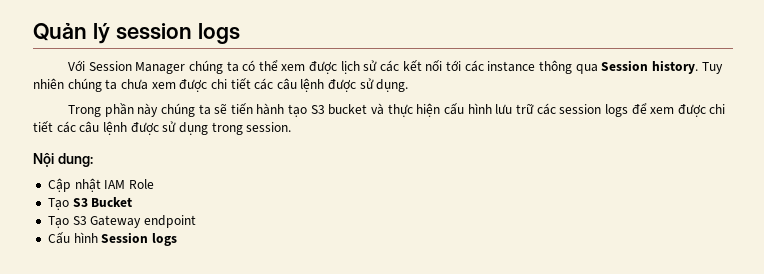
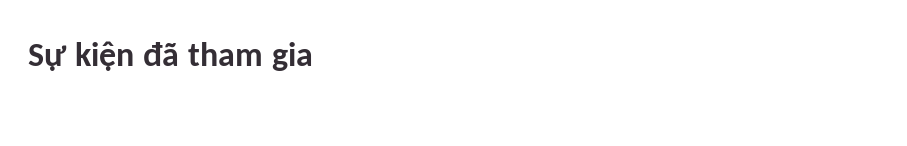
[33,23,240,44] [67,60,723,74] [33,78,409,92] [67,103,726,117] [33,121,292,135] [33,153,93,167] [47,178,154,192] [47,197,133,210] [47,215,196,228] [47,232,177,246] Quản lý session logs // Với Session Manager chúng ta có thể xem được lịch sử các kết nối tới các instance thông qua Session history. Tuy nhiên chúng ta chưa xem được chi tiết các câu lệnh được sử dụng. // Trong phần này chúng ta sẽ tiến hành tạo S3 bucket và thực hiện cấu hình lưu trữ các session logs để xem được chi tiết các câu lệnh được sử dụng trong session. // Nội dung: // Cập nhật IAM Role // Tạo S3 Bucket // Tạo S3 Gateway endpoint // Cấu hình Session logs -> [28,41,314,71] Sự kiện đã tham gia

